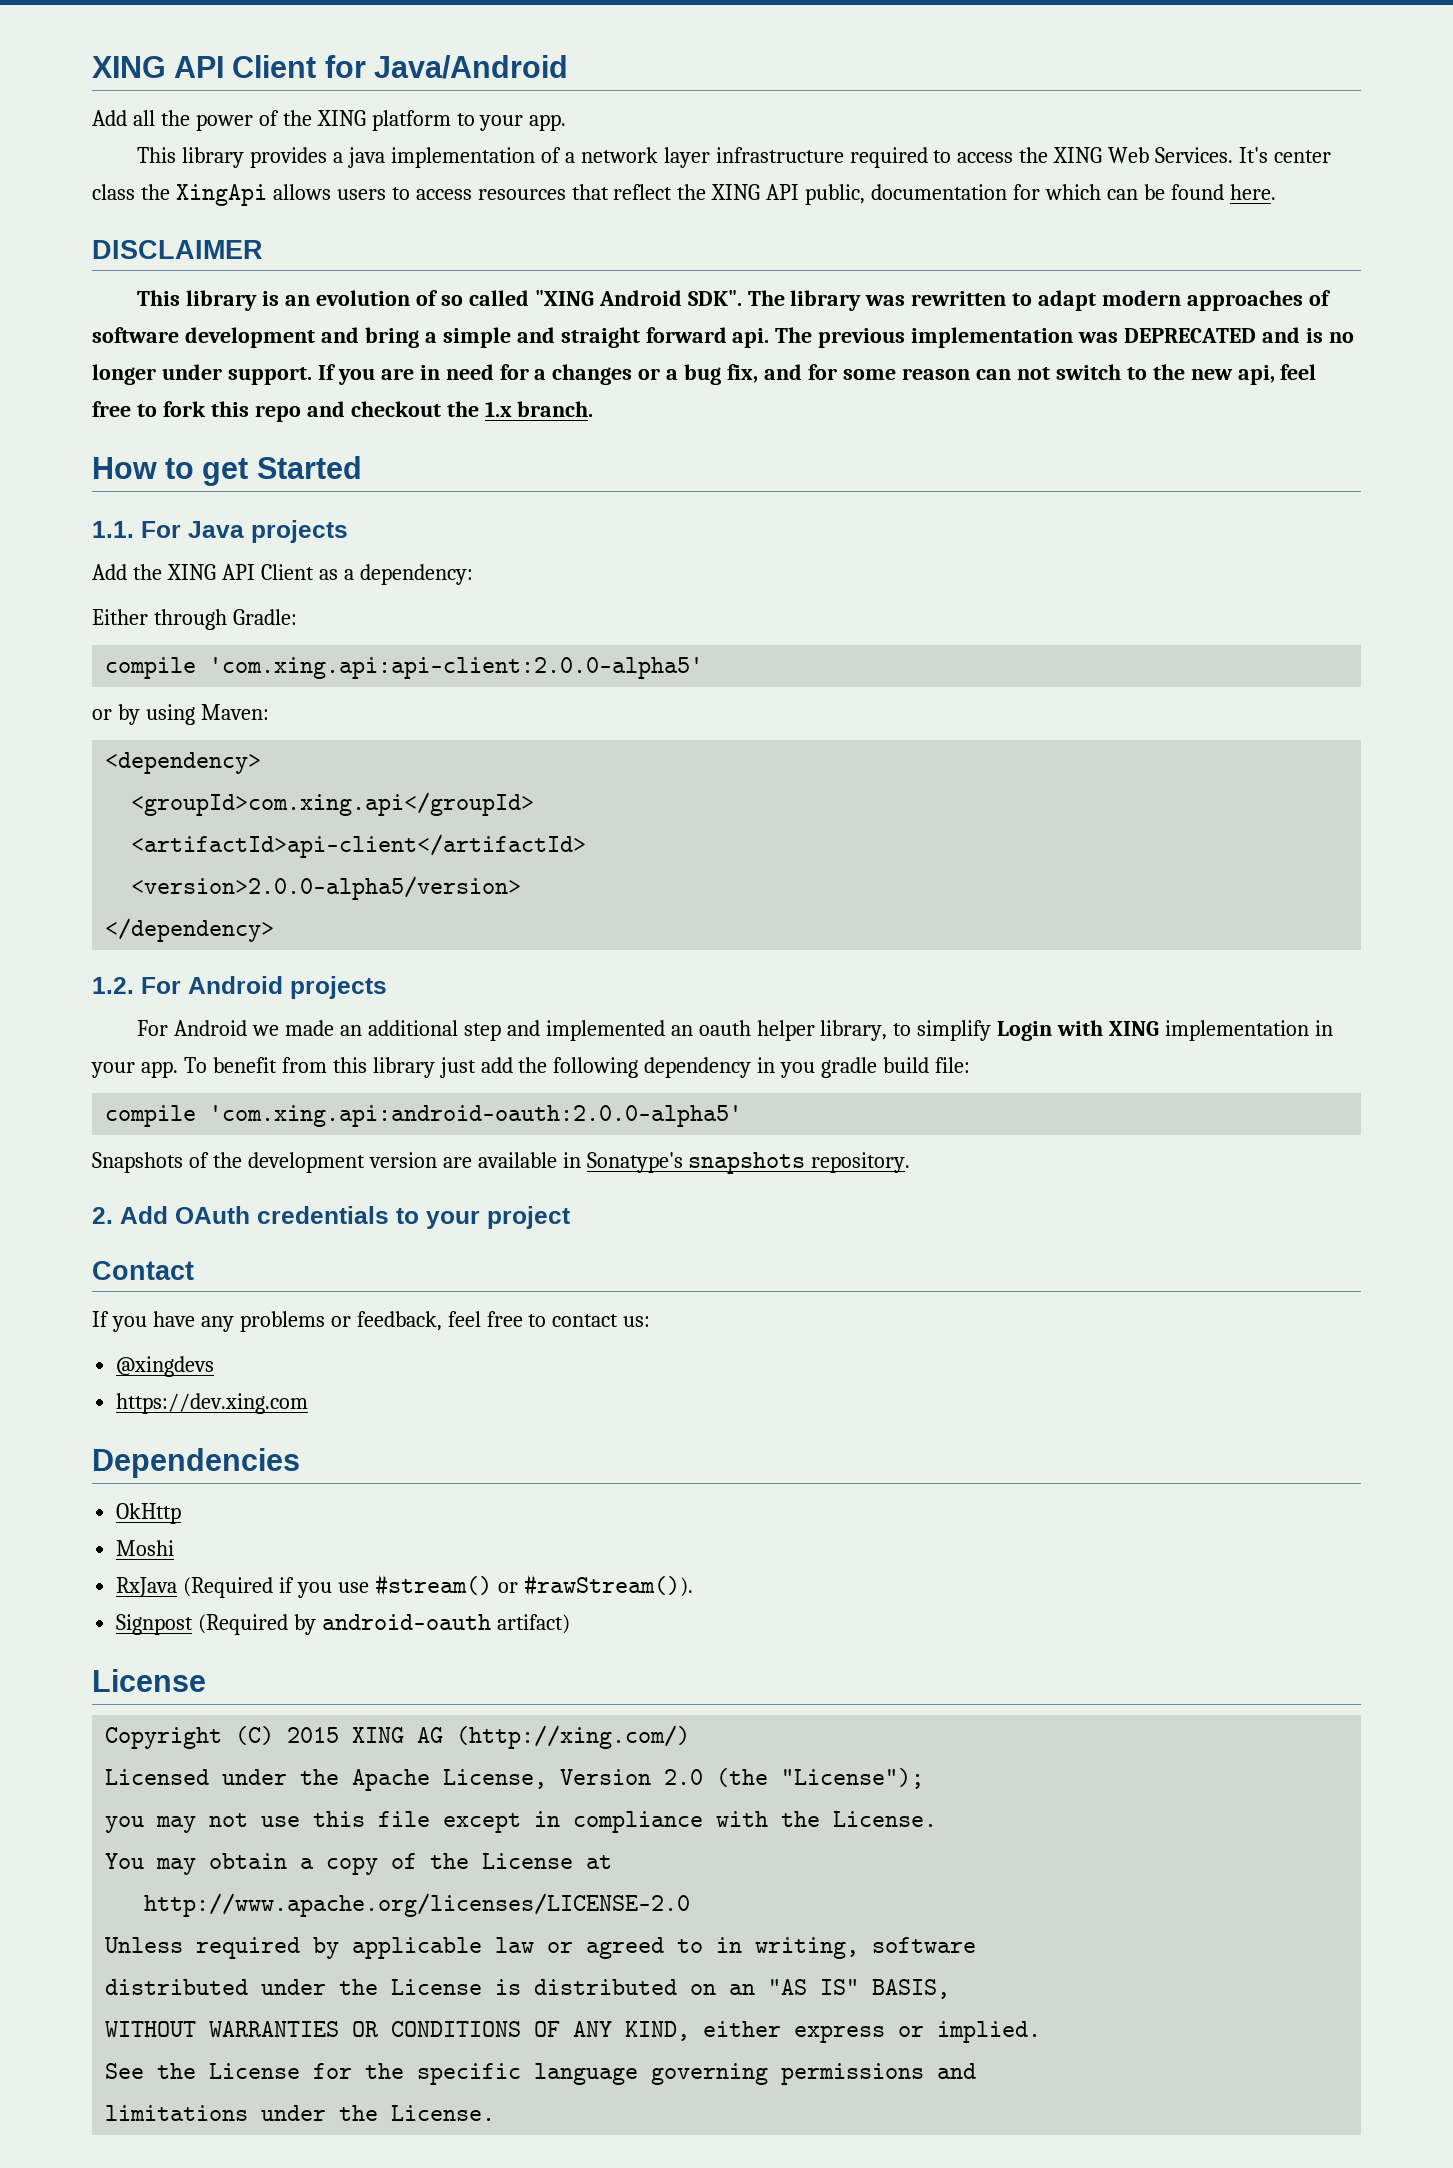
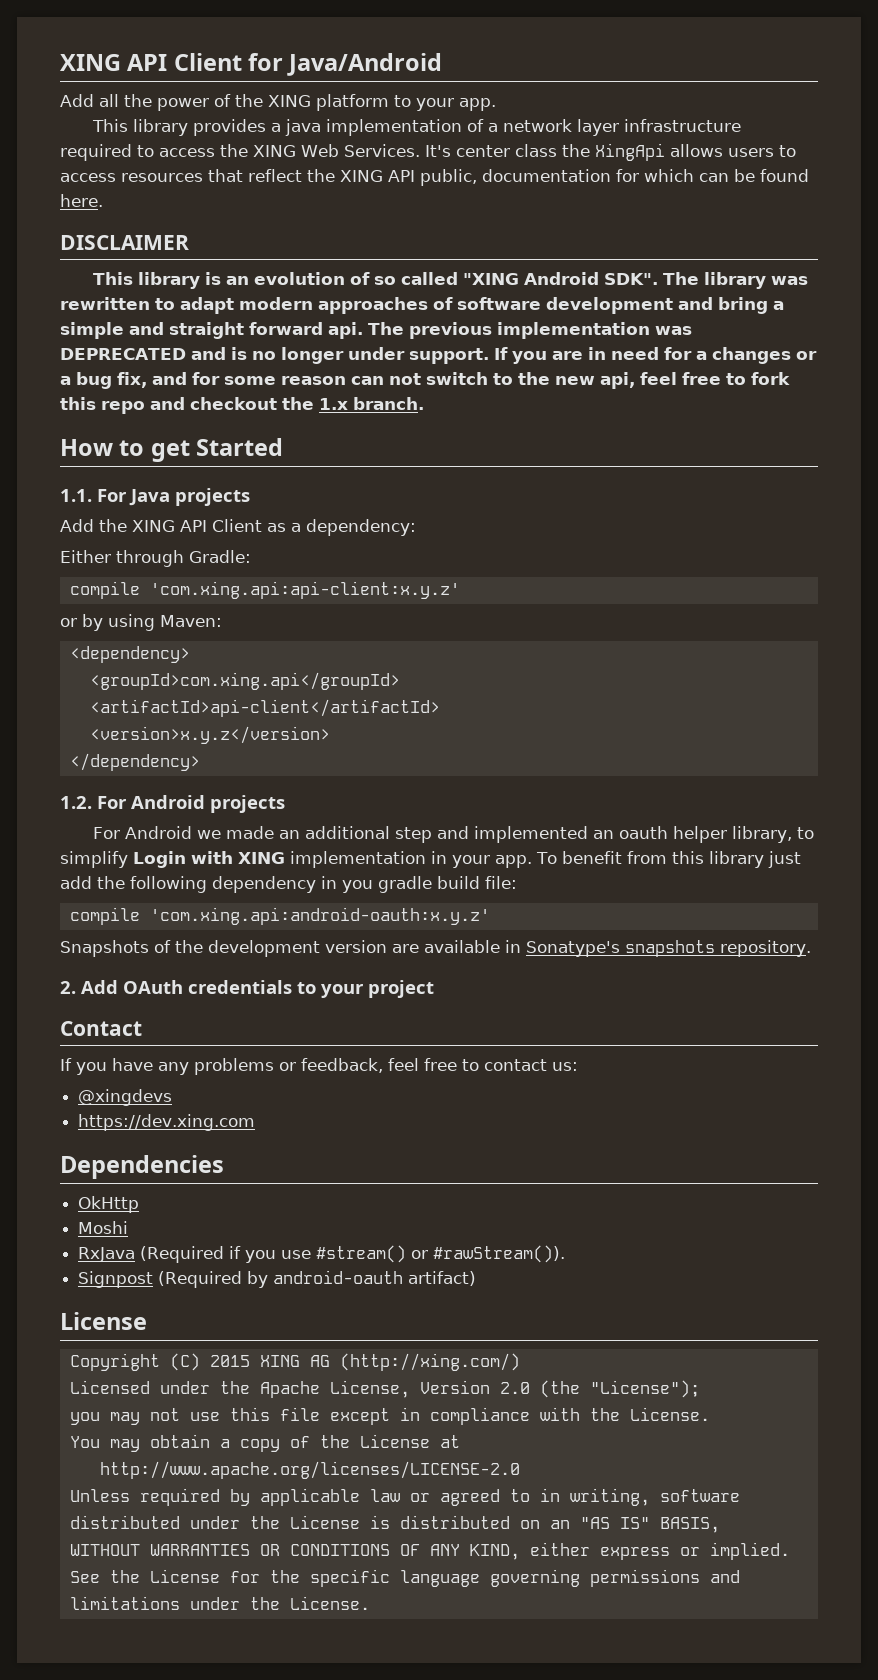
[209,657,704,679] 'com.xing.api:api-client:2.0.0-alpha5' -> [149,581,460,599] 'com.xing.api:api-client:x.y.z'
[131,876,522,900] <version>2.0.0-alpha5/version> -> [89,726,330,744] <version>x.y.z</version>
[209,1105,743,1127] 'com.xing.api:android-oauth:2.0.0-alpha5' -> [149,907,490,925] 'com.xing.api:android-oauth:x.y.z'

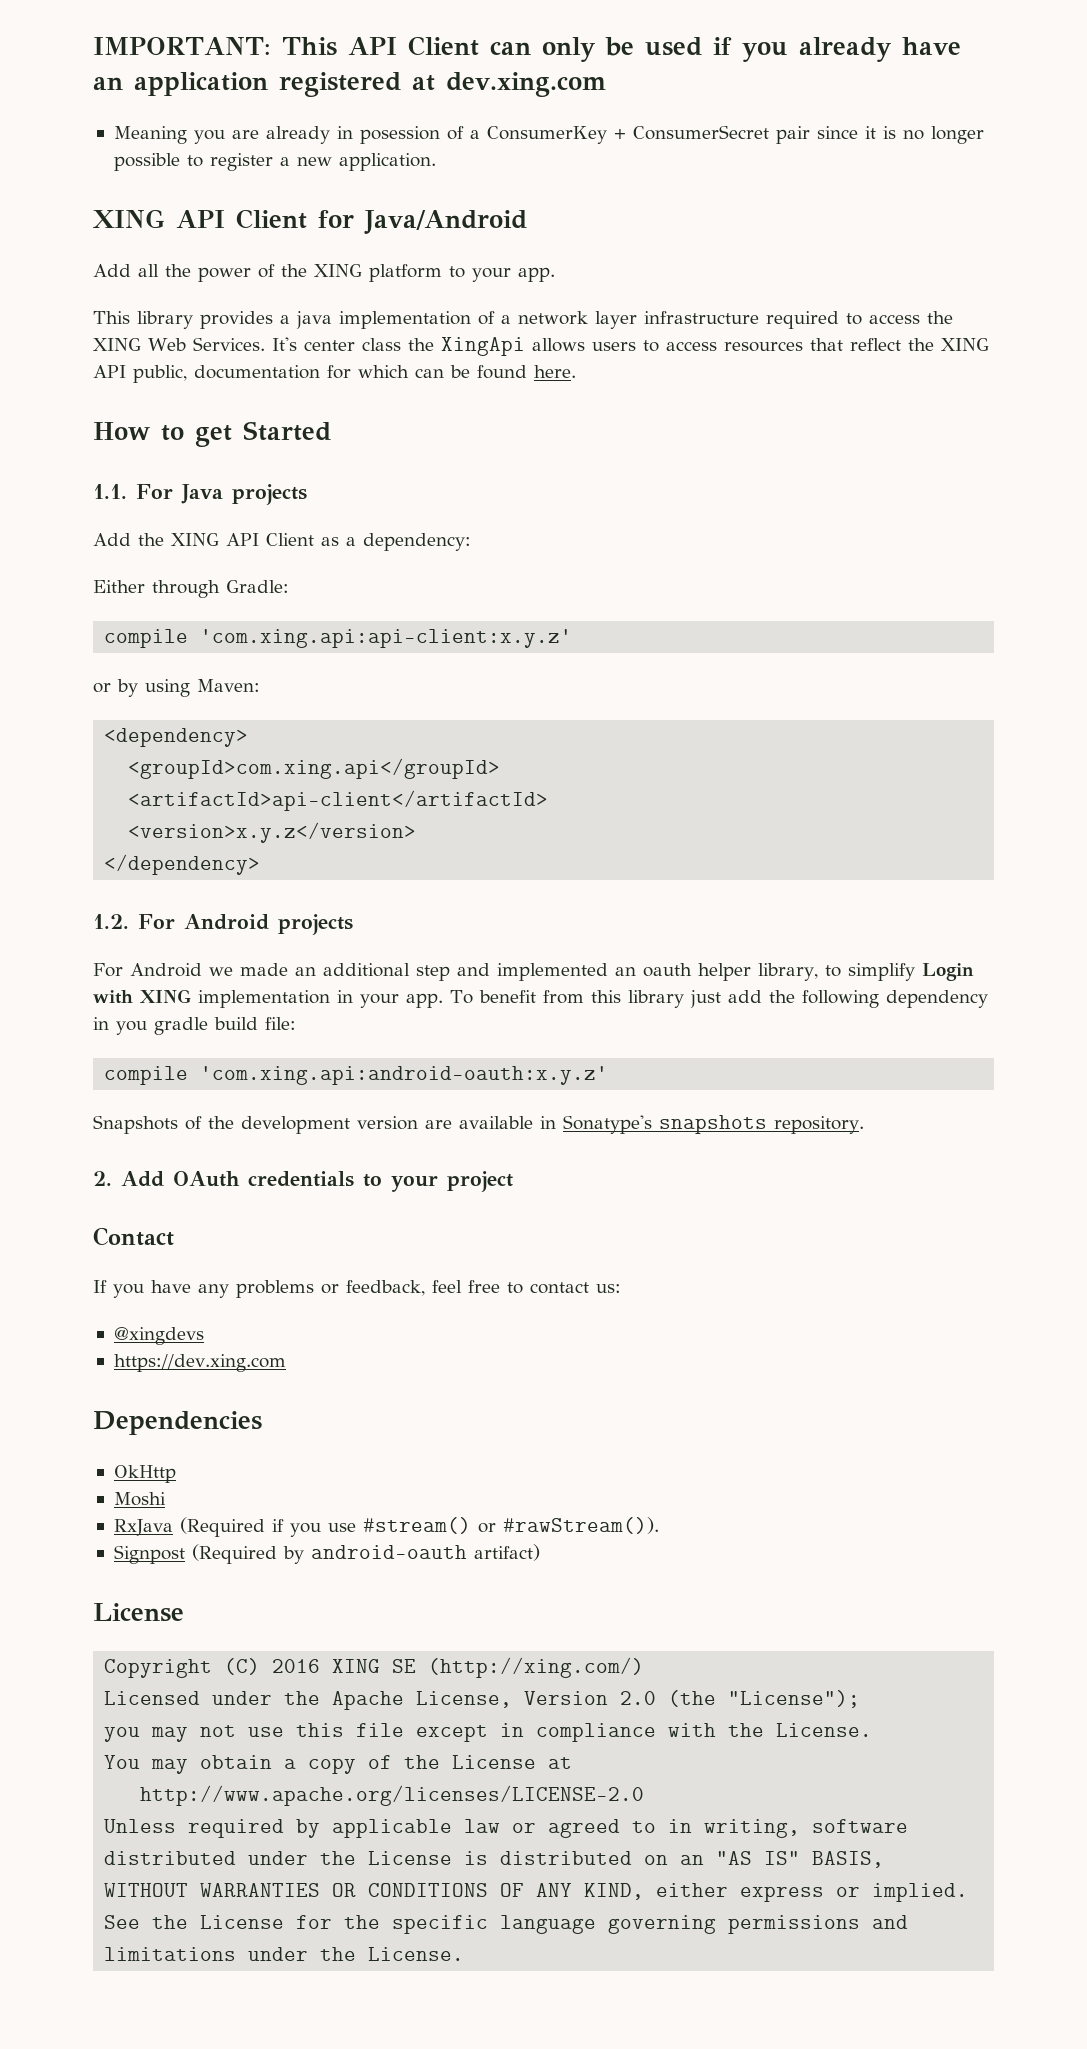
(60, 62) none -> [93,36,961,62] [93,72,606,97] [113,125,984,144] [113,153,436,171] IMPORTANT: This API Client can only be used if you already have an application registered at dev.xing.com // Meaning you are already in posession of a ConsumerKey + ConsumerSecret pair since it is no longer possible to register a new application. //
[60,235,189,250] [93,272,809,289] [60,297,784,314] [60,322,692,339] [60,347,817,364] [60,372,790,389] [60,397,424,414] // DISCLAIMER // This library is an evolution of so called "XING Android SDK". The library was rewritten to adapt modern approaches of software development and bring a simple and straight forward api. The previous implementation was DEPRECATED and is no longer under support. If you are in need for a changes or a bug fix, and for some reason can not switch to the new api, feel free to fork this repo and checkout the 1.x branch. -> (576, 371) none
[209,1355,330,1367] 2015 XING AG -> [272,1659,417,1673] 2016 XING SE

